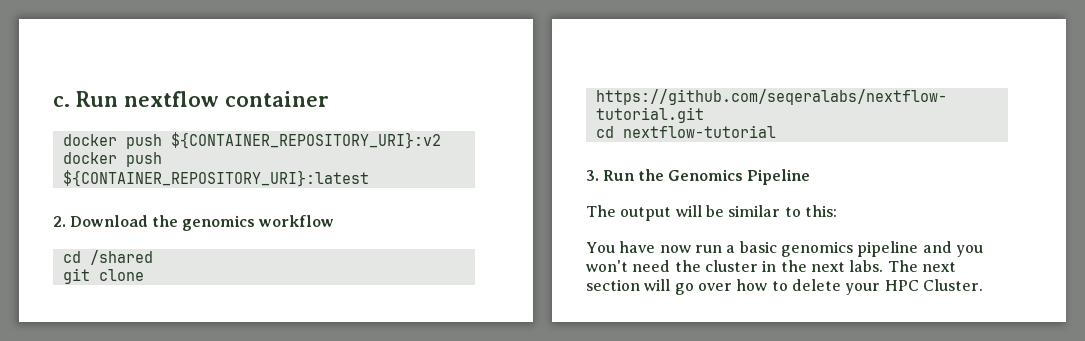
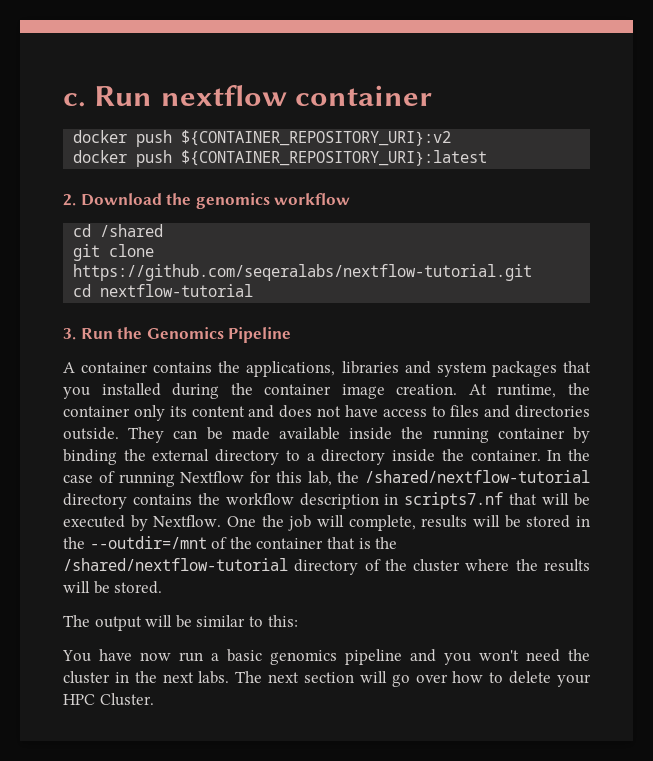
(811, 177) none -> [63,361,591,377] [63,383,590,399] [63,405,590,421] [63,427,590,443] [63,449,590,465] [63,470,590,487] [63,492,590,509] [63,515,590,531] [63,536,398,549] [63,558,590,575] [63,581,163,594] // A container contains the applications, libraries and system packages that you installed during the container image creation. At runtime, the container only its content and does not have access to files and directories outside. They can be made available inside the running container by binding the external directory to a directory inside the container. In the case of running Nextflow for this lab, the /shared/nextflow-tutorial directory contains the workflow description in scripts7.nf that will be executed by Nextflow. One the job will complete, results will be stored in the --outdir=/mnt of the container that is the /shared/nextflow-tutorial directory of the cluster where the results will be stored.

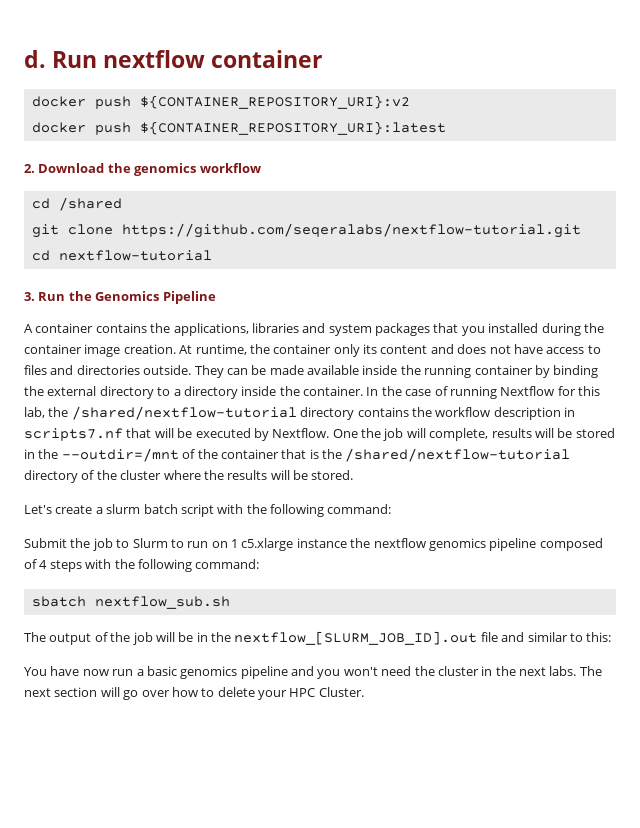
[63,93,86,107] c. -> [24,50,46,68] d.
[63,615,192,631] The output will be -> [24,504,392,517] [24,538,603,551] [24,559,260,572] [31,596,230,609] [24,631,525,645] Let's create a slurm batch script with the following command: // Submit the job to Slurm to run on 1 c5.xlarge instance the nextflow genomics pipeline composed of 4 steps with the following command: // sbatch nextflow_sub.sh // The output of the job will be in the nextflow_[SLURM_JOB_ID].out file and

